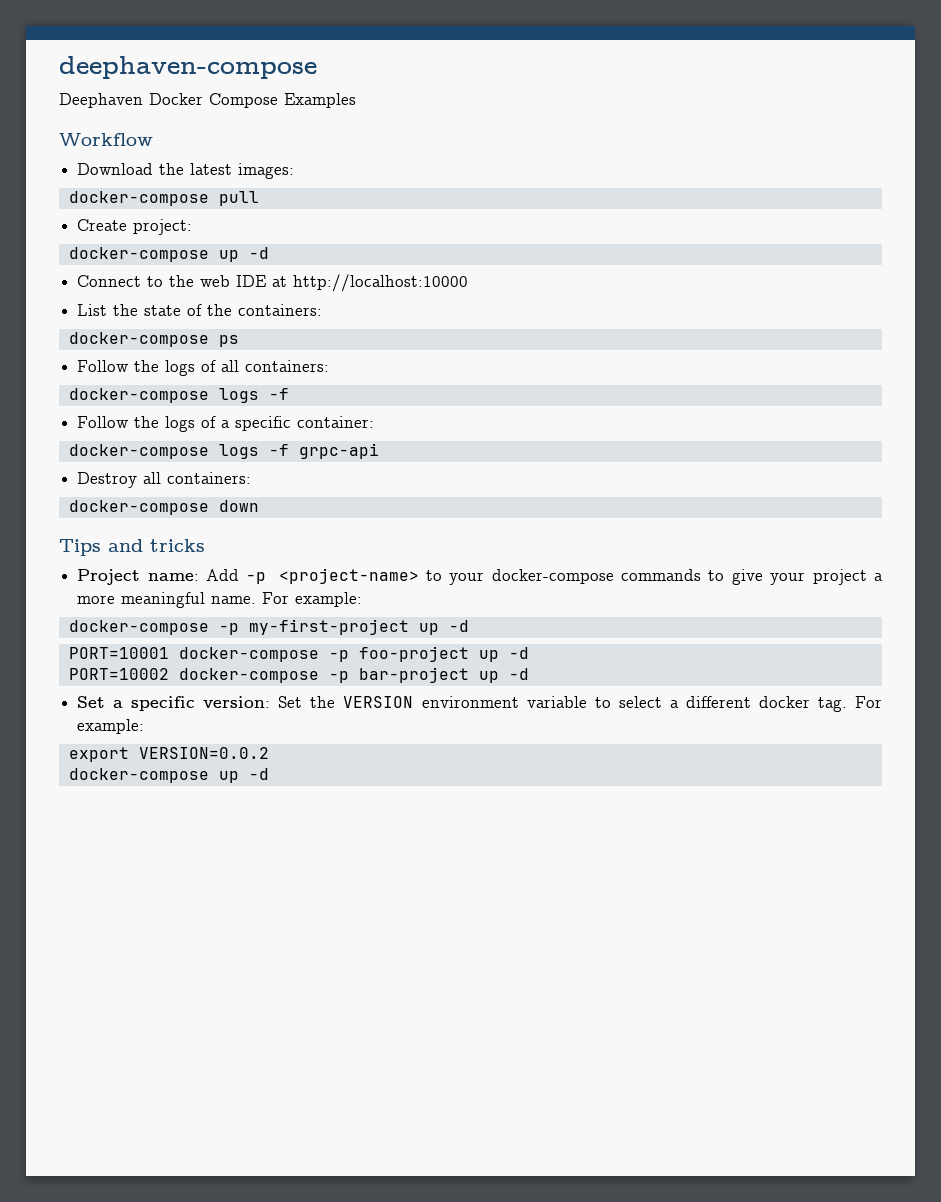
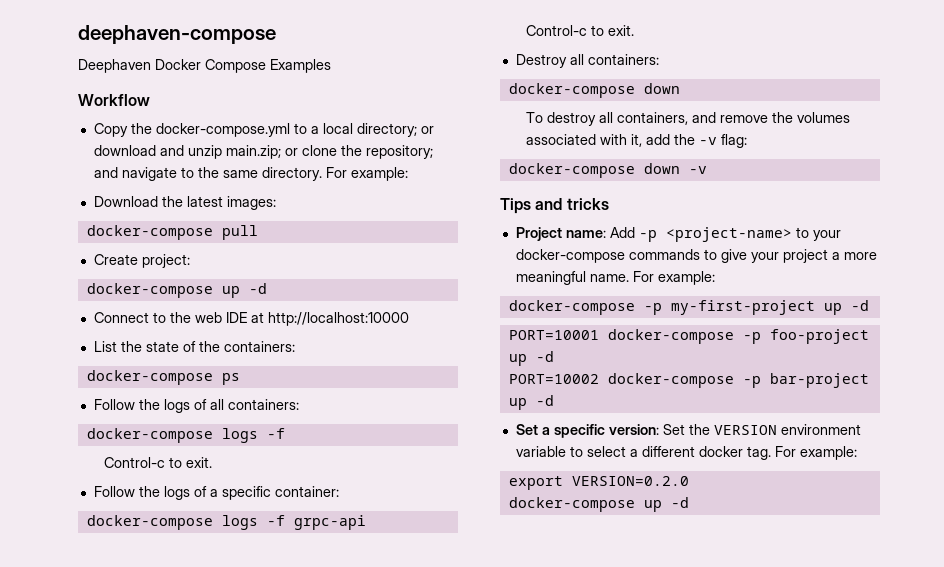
(153, 139) none -> [93,123,434,137] [93,145,433,159] [93,167,408,181] // Copy the docker-compose.yml to a local directory; or download and unzip main.zip; or clone the repository; and navigate to the same directory. For example:
(289, 394) none -> [104,457,213,468] // Control-c to exit.
(379, 451) none -> [526,25,635,36] // Control-c to exit.
(259, 506) none -> [526,112,851,126] [526,134,748,148] [508,163,707,178] // To destroy all containers, and remove the volumes associated with it, add the -v flag: // docker-compose down -v
[138,747,269,759] VERSION=0.0.2 -> [571,476,689,486] VERSION=0.2.0

